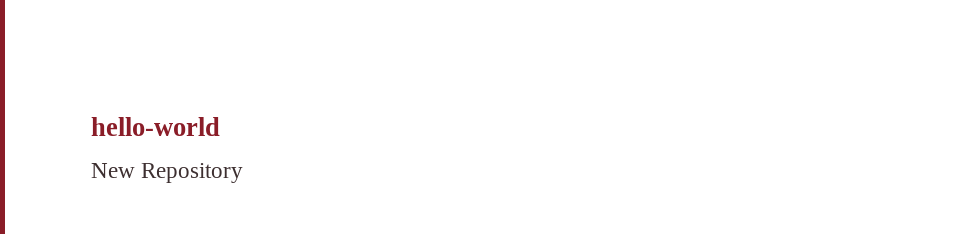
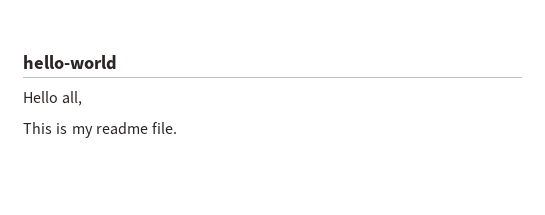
[91,163,244,183] New Repository -> [23,91,83,106] [23,122,178,138] Hello all, // This is my readme file.

